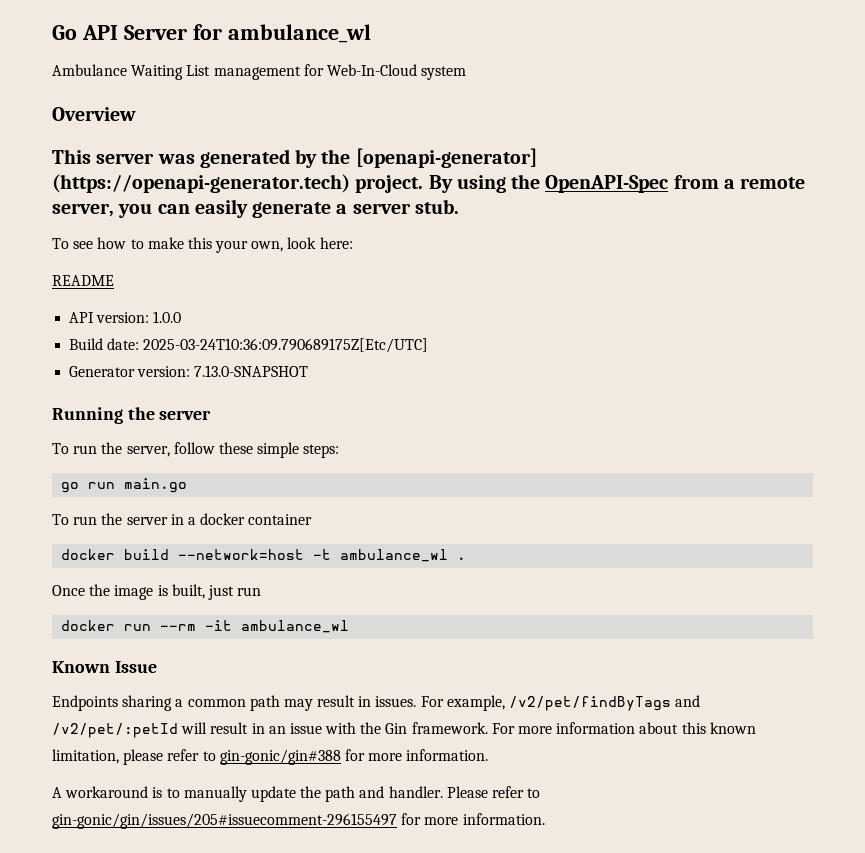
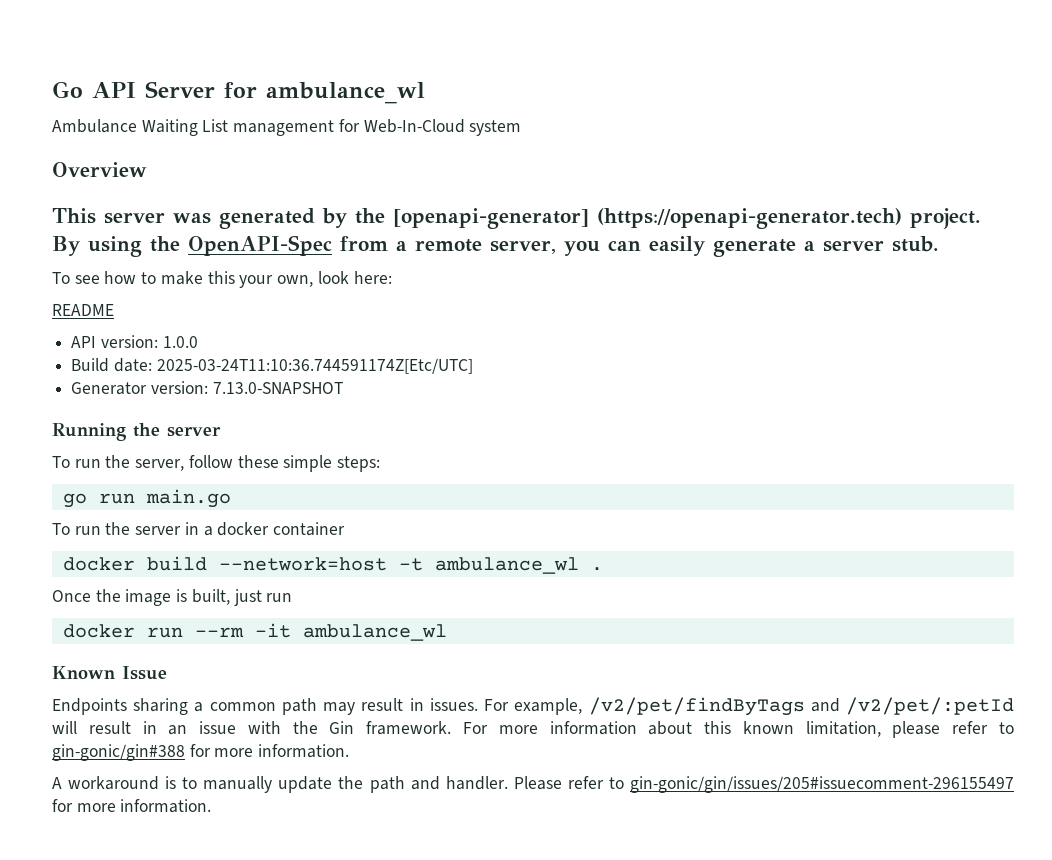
[143,338,429,353] 2025-03-24T10:36:09.790689175Z[Etc/UTC] -> [156,358,473,374] 2025-03-24T11:10:36.744591174Z[Etc/UTC]

